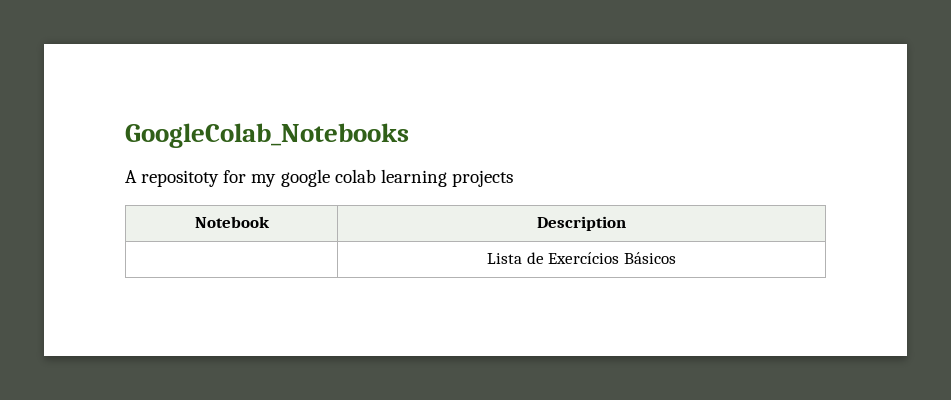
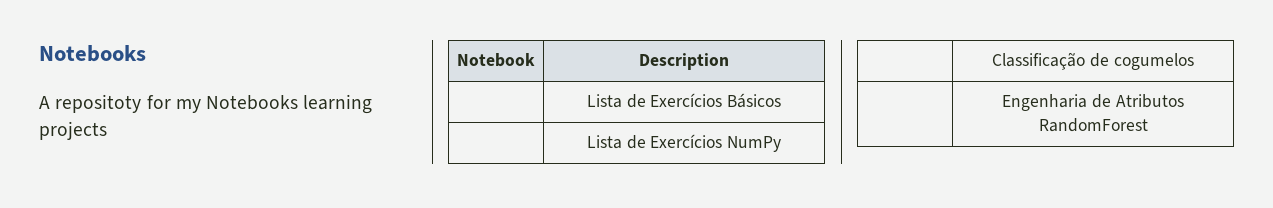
[125,123,409,148] GoogleColab_Notebooks -> [39,45,146,62] Notebooks
[280,169,376,187] google colab -> [206,95,299,110] Notebooks
(676, 258) none -> [586,134,782,152] [992,52,1194,70] [1002,94,1184,111] [1038,118,1148,132] // | Lista de Exercícios NumPy // | Classificação de cogumelos // | Engenharia de Atributos RandomForest

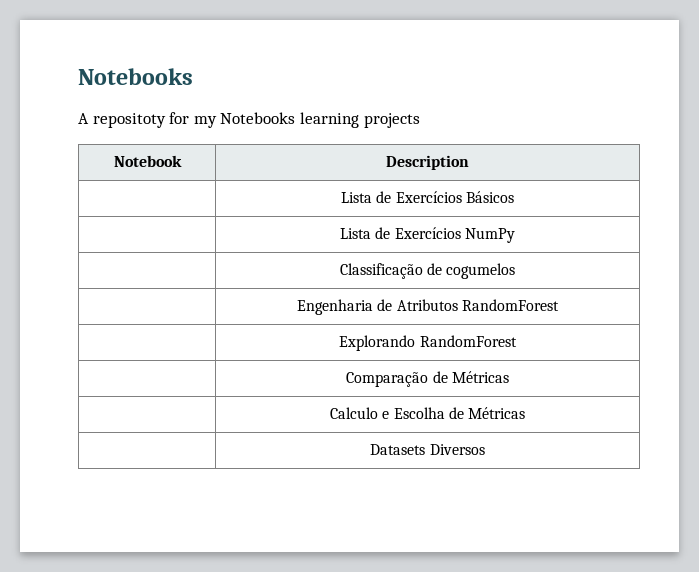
(1148, 125) none -> [339,335,517,351] [346,371,509,387] [330,407,525,419] [370,444,485,455] // | Explorando RandomForest // | Comparação de Métricas // | Calculo e Escolha de Métricas // | Datasets Diversos

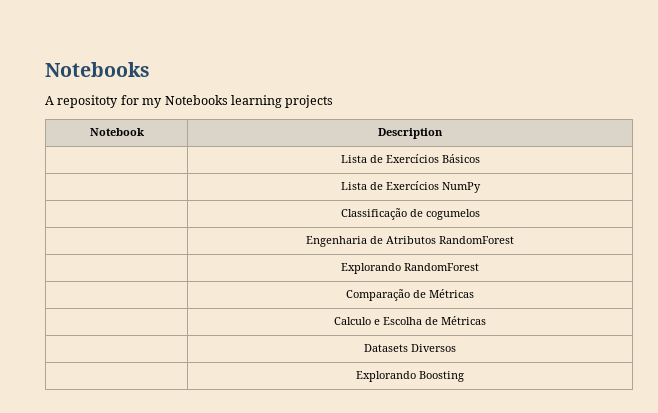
(485, 449) none -> [356,371,464,382] // | Explorando Boosting

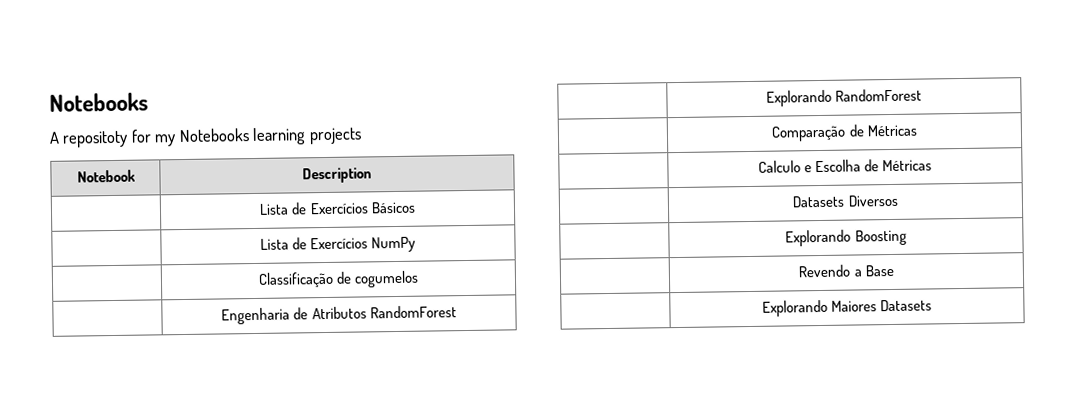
(464, 376) none -> [798,264,894,278] [761,299,933,317] // | Revendo a Base // | Explorando Maiores Datasets

